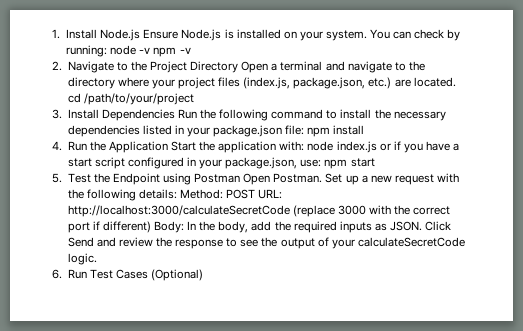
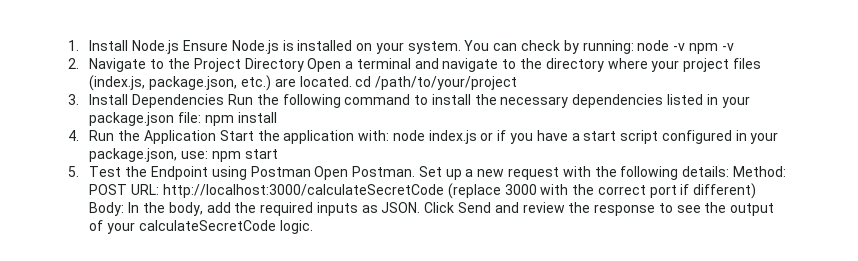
[52,269,204,281] // 6. Run Test Cases (Optional) -> (313, 227) none

